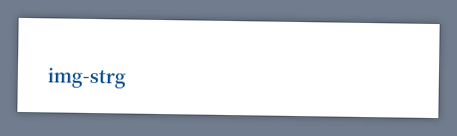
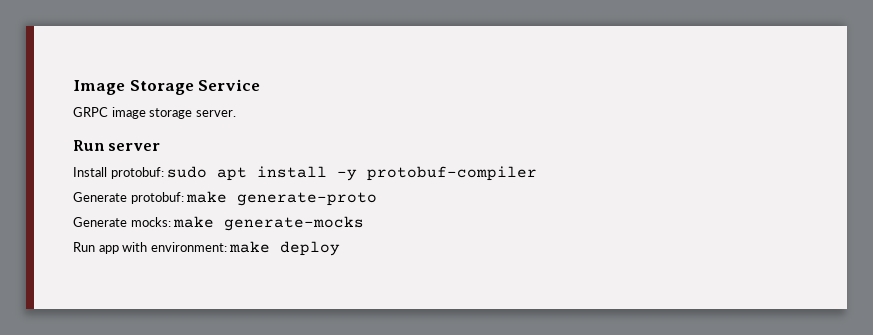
[47,67,126,89] img-strg -> [73,79,261,95] [73,107,236,119] [73,140,161,151] [73,166,538,181] [73,191,378,206] [73,216,365,231] [73,241,341,256] Image Storage Service // GRPC image storage server. // Run server // Install protobuf: sudo apt install -y protobuf-compiler // Generate protobuf: make generate-proto // Generate mocks: make generate-mocks // Run app with environment: make deploy

